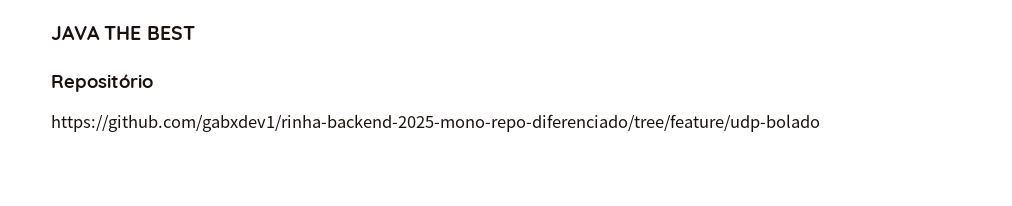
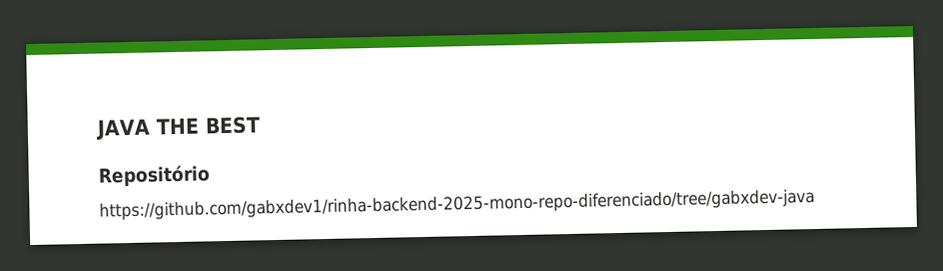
[51,114,820,132] https://github.com/gabxdev1/rinha-backend-2025-mono-repo-diferenciado/tree/feature/udp-bolado -> [99,189,815,221] https://github.com/gabxdev1/rinha-backend-2025-mono-repo-diferenciado/tree/gabxdev-java

